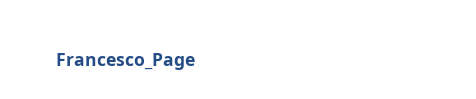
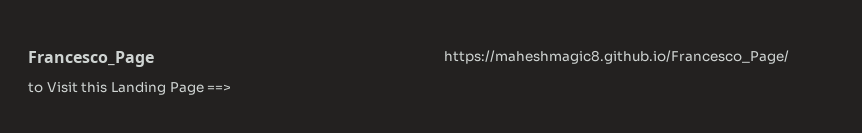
(195, 61) none -> [28,82,232,95] [444,50,789,64] // to Visit this Landing Page ==> https://maheshmagic8.github.io/Francesco_Page/

